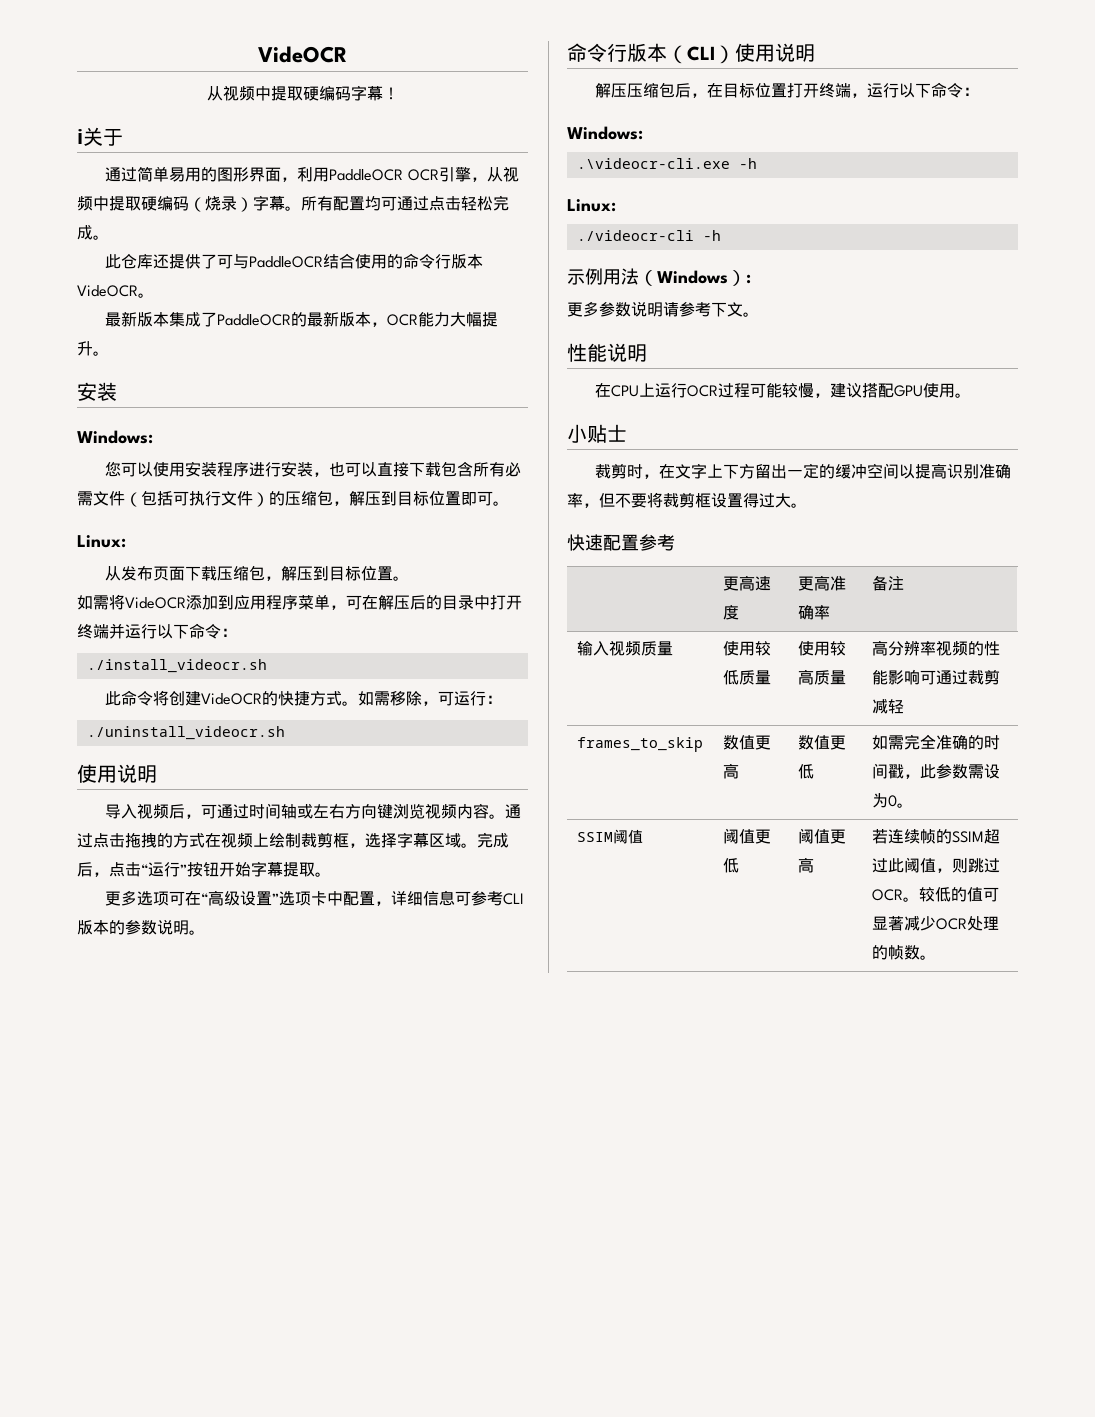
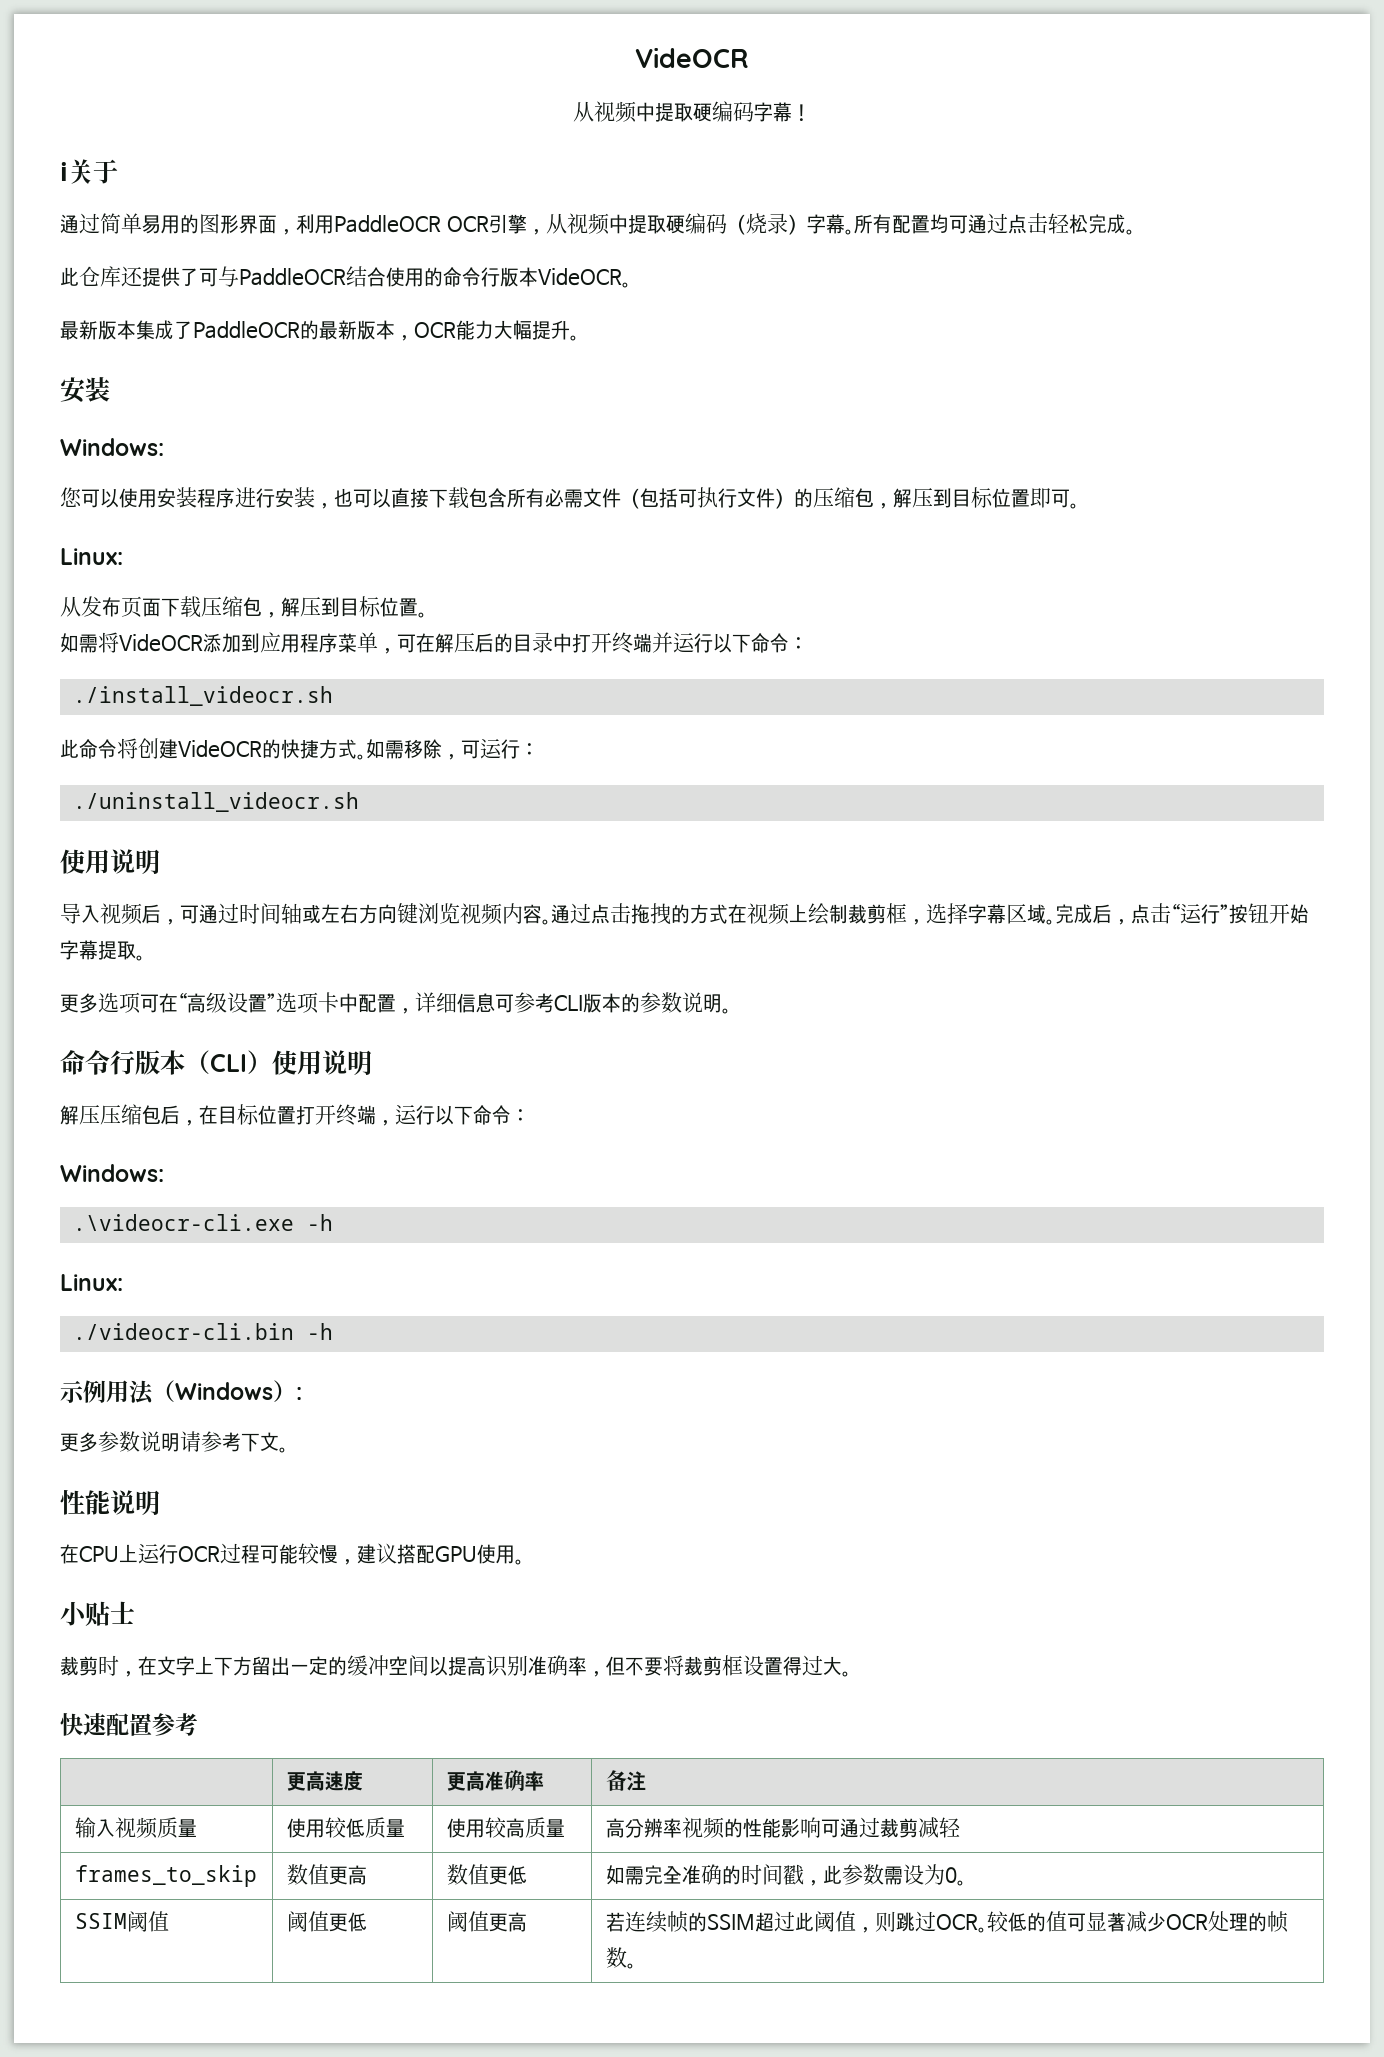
[576,230,694,241] ./videocr-cli -> [72,1323,294,1340] ./videocr-cli.bin

